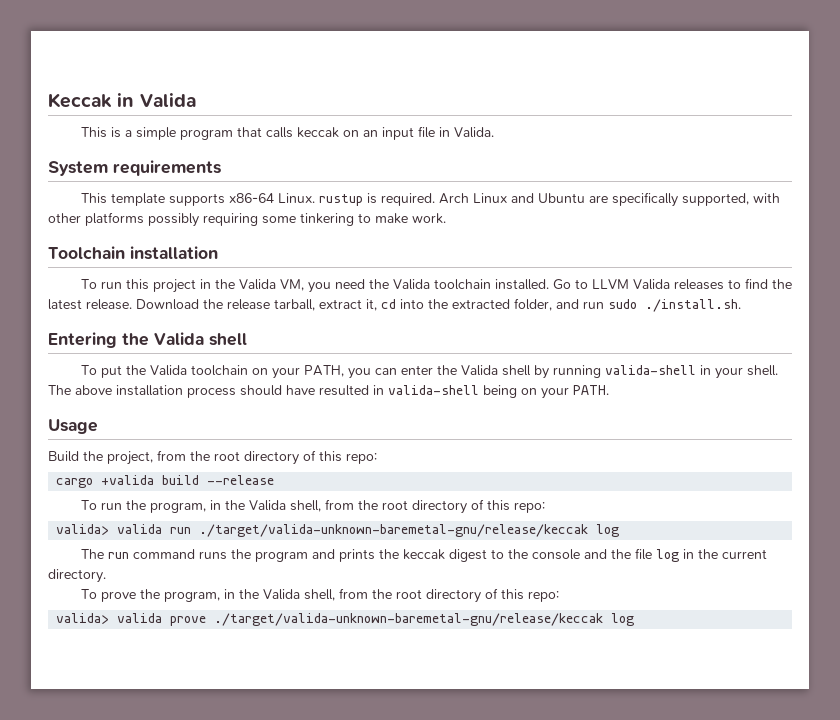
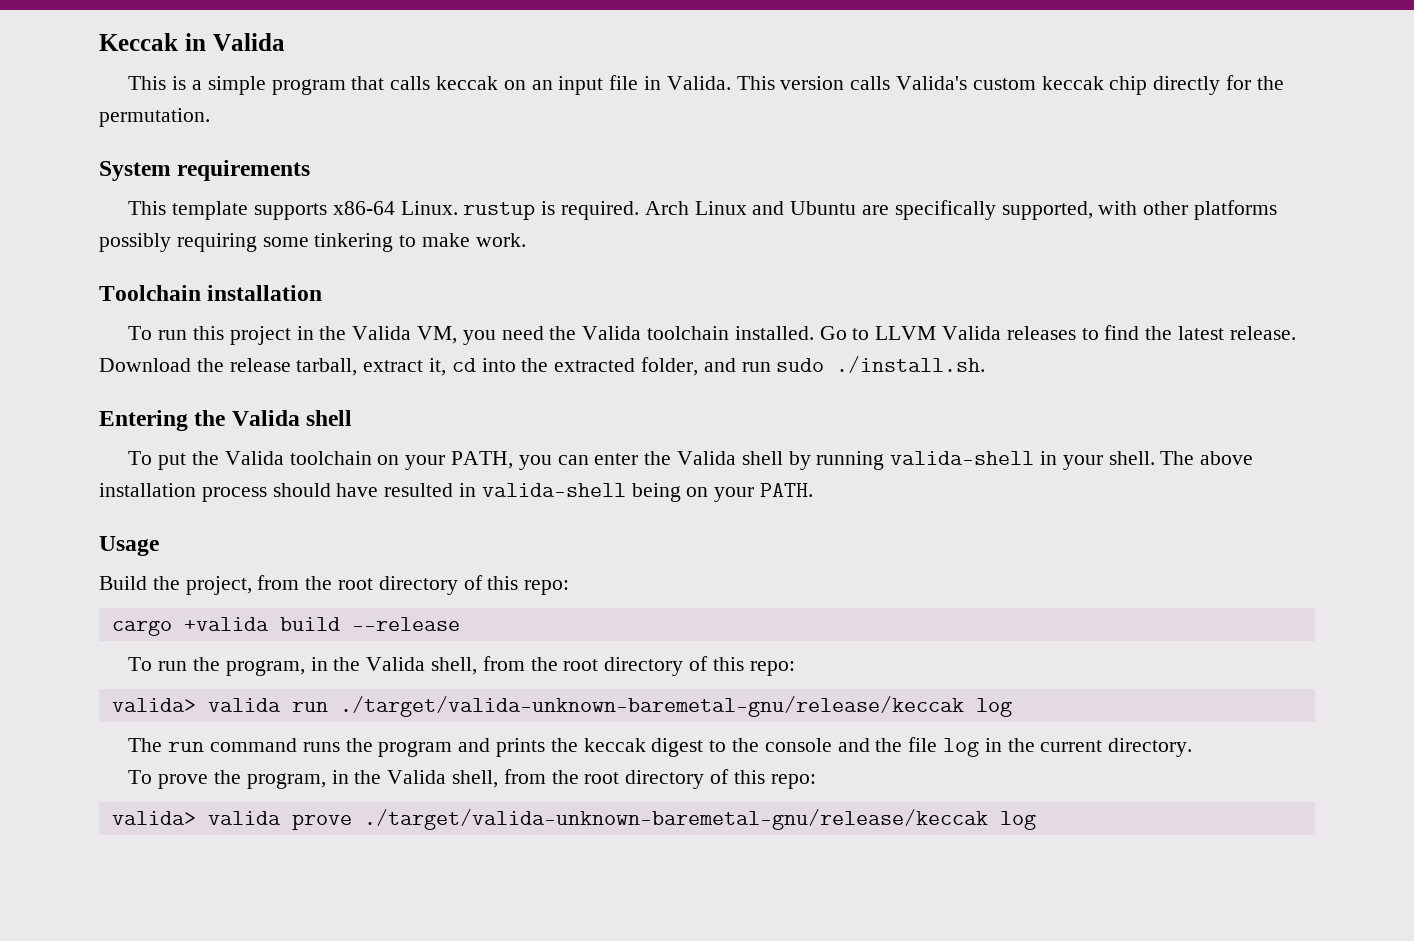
(494, 132) none -> [736,75,1284,95] [99,108,210,127] This version calls Valida's custom keccak chip directly for the permutation.

